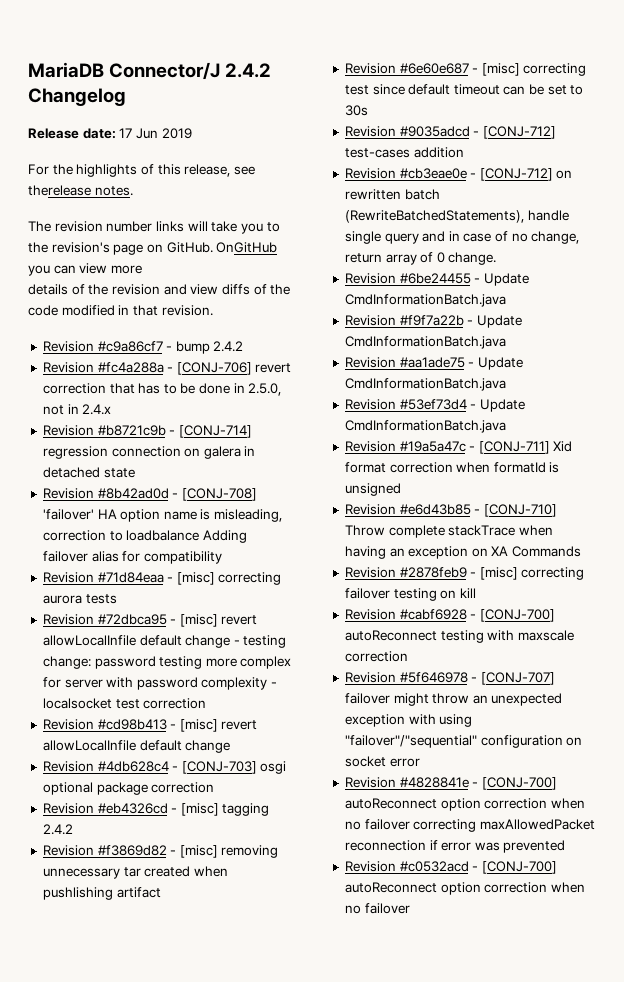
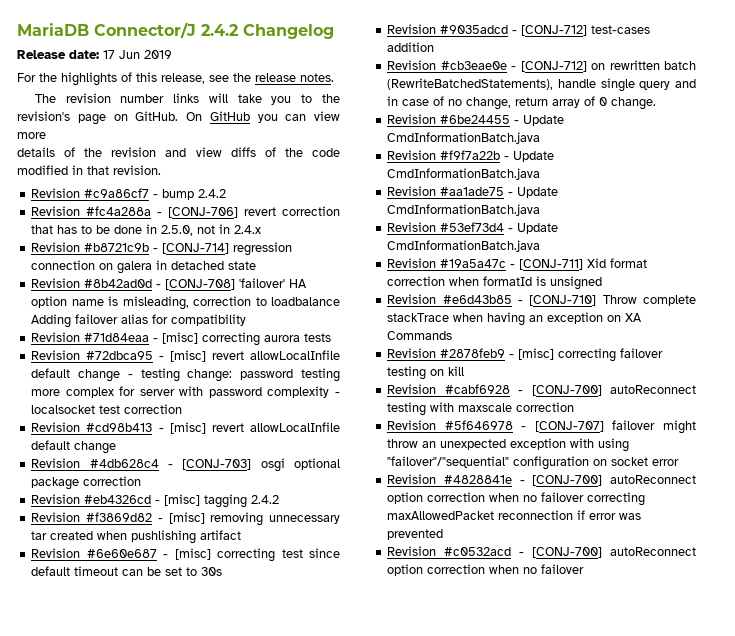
[28,185,91,196] therelease -> [233,73,296,82] the release
[216,242,278,253] OnGitHub -> [186,111,250,121] On GitHub

